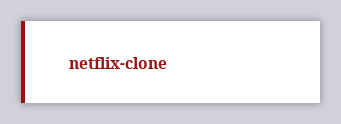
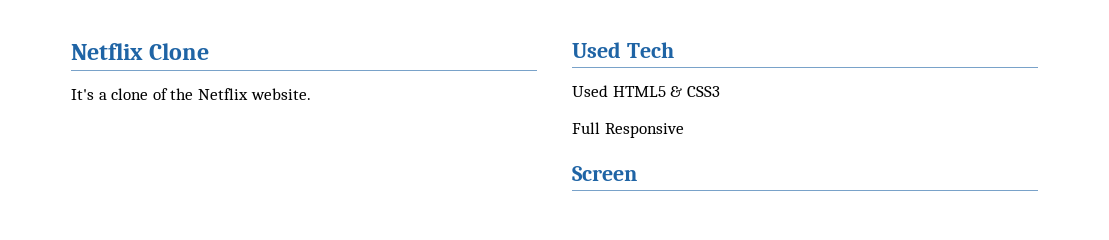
[69,57,167,69] netflix-clone -> [71,43,210,60] [71,88,311,100] [572,42,674,58] [572,85,720,97] [572,122,684,138] [572,166,637,181] Netflix Clone // It's a clone of the Netflix website. // Used Tech // Used HTML5 & CSS3 // Full Responsive // Screen

